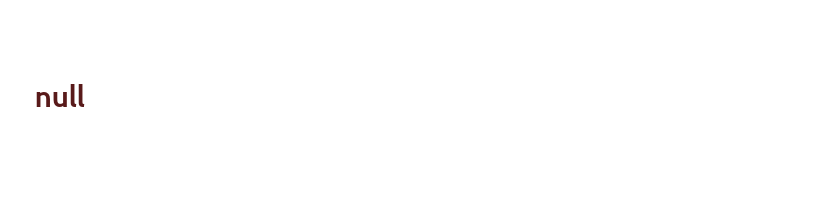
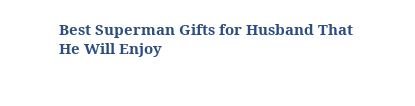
[35,84,85,107] null -> [59,24,354,38] [59,43,163,57] Best Superman Gifts for Husband That He Will Enjoy

